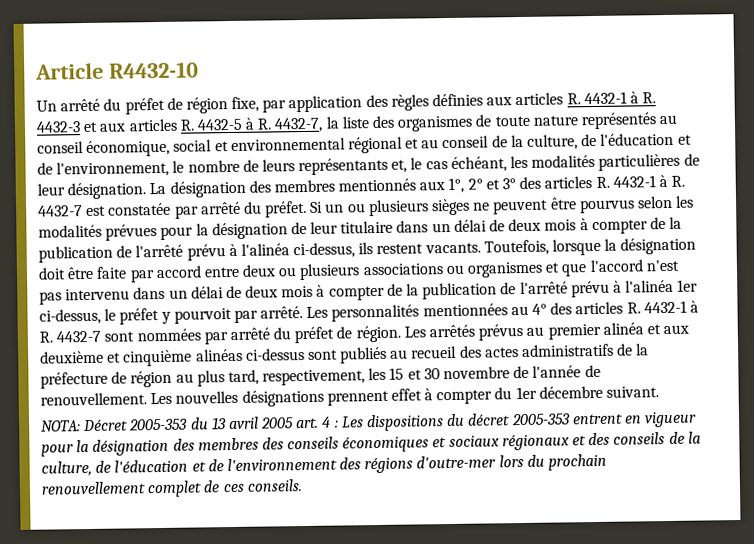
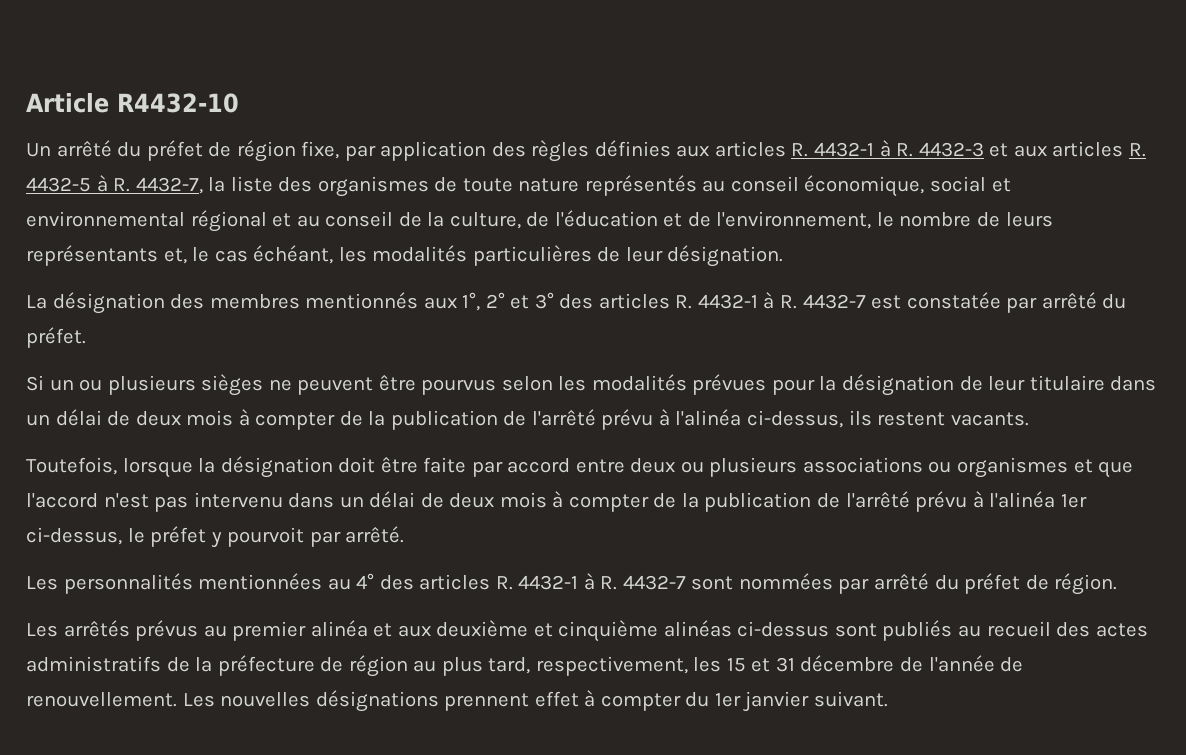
(147, 191) none -> (784, 256) //
(308, 209) none -> (86, 337) //
(481, 248) none -> (1029, 419) //
(304, 312) none -> (405, 534) //
(401, 334) none -> (1118, 584) //
[423,366,511,380] 30 novembre -> [775,655,895,672] 31 décembre
[538,385,603,399] décembre -> [743,691,810,712] janvier
[41,411,698,432] [41,431,701,457] [41,453,608,477] [41,479,303,498] // NOTA: Décret 2005-353 du 13 avril 2005 art. 4 : Les dispositions du décret 2005-353 entrent en vigueur pour la désignation des membres des conseils économiques et sociaux régionaux et des conseils de la culture, de l'éducation et de l'environnement des régions d'outre-mer lors du prochain renouvellement complet de ces conseils. -> (888, 699) none

